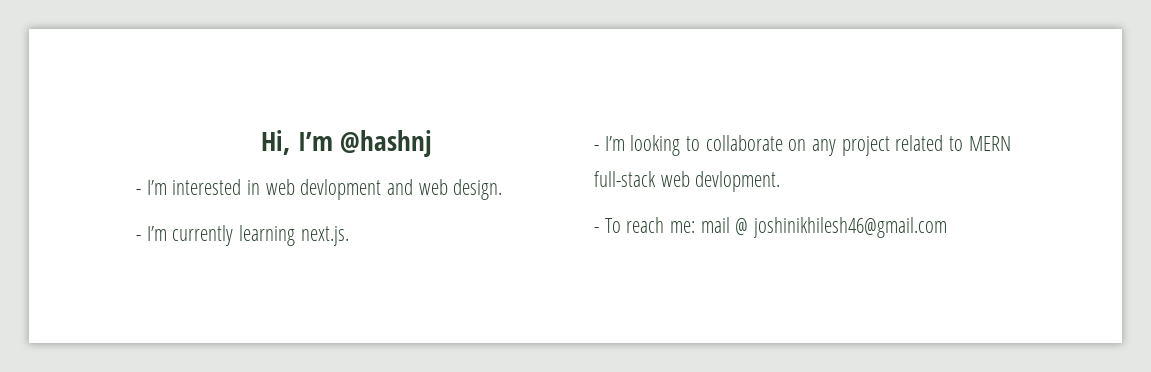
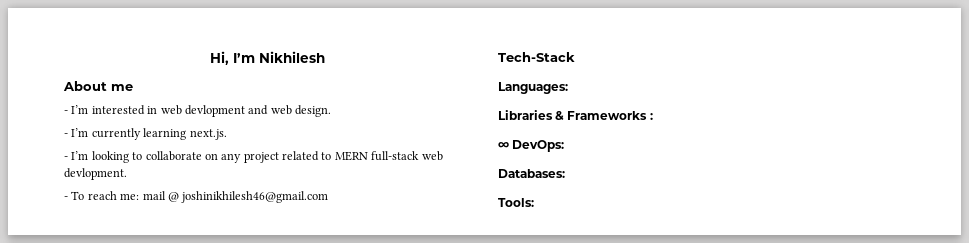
[339,130,432,157] @hashnj -> [259,51,325,63] [63,81,133,91] Nikhilesh // About me
(948, 227) none -> [498,52,575,62] [498,82,568,94] [498,110,653,120] [498,140,565,152] [498,169,565,178] [498,198,534,207] // Tech-Stack // Languages: // Libraries & Frameworks : // ∞ DevOps: // Databases: // Tools:

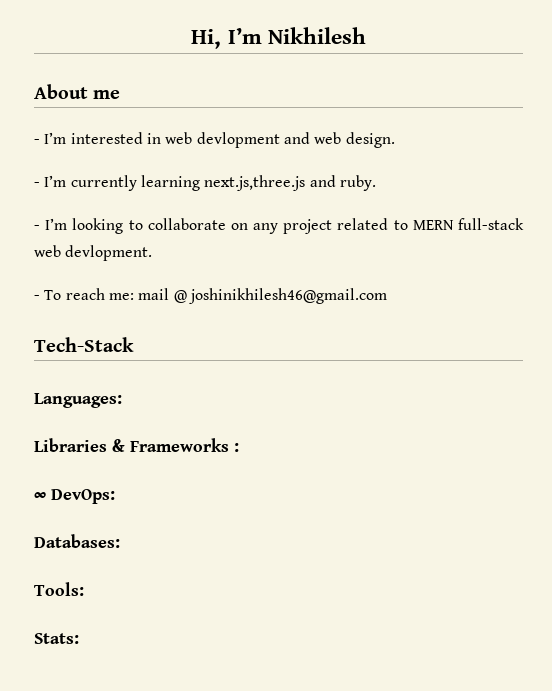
[189,129,227,140] next.js. -> [204,175,376,191] next.js,three.js and ruby.
(534, 202) none -> [34,633,79,644] // Stats:

